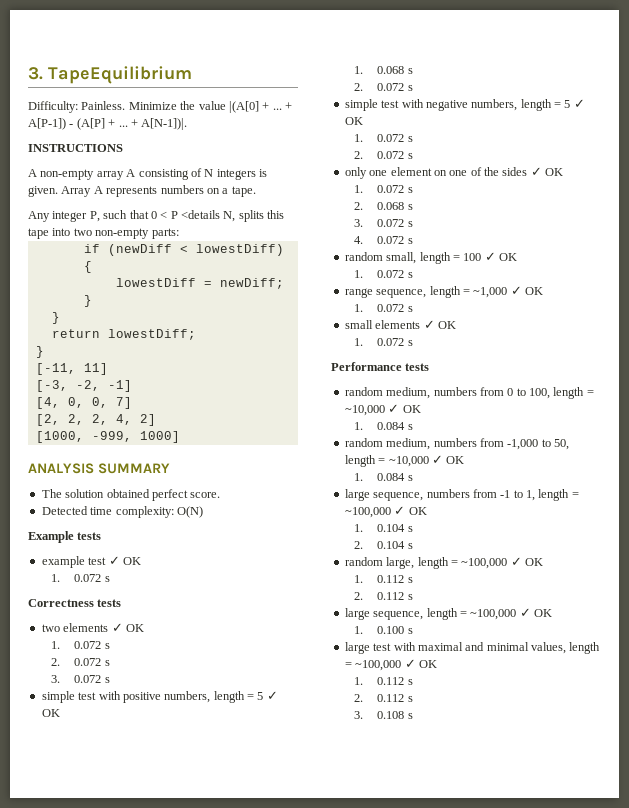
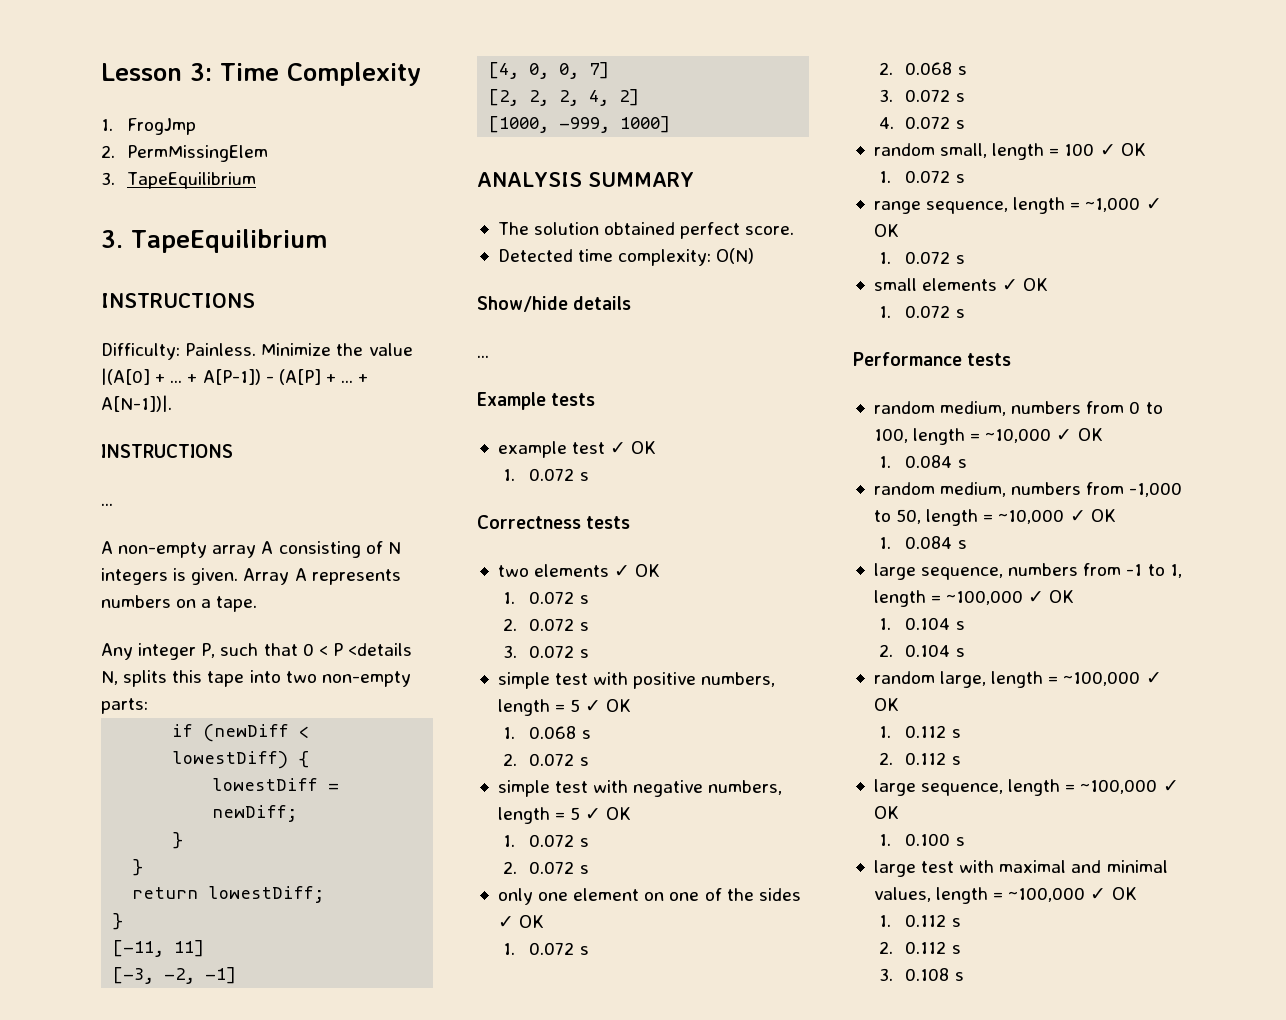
[28,66,192,84] 3. TapeEquilibrium -> [101,62,421,86] [101,118,197,135] [101,145,269,162] [101,172,257,189] [101,229,327,253] [101,293,255,308] Lesson 3: Time Complexity // 1. FrogJmp // 2. PermMissingElem // 3. TapeEquilibrium // 3. TapeEquilibrium // INSTRUCTIONS
(123, 148) none -> [101,503,113,506] // ...
(203, 512) none -> [477,296,632,312] [477,355,489,358] // Show/hide details // ...

